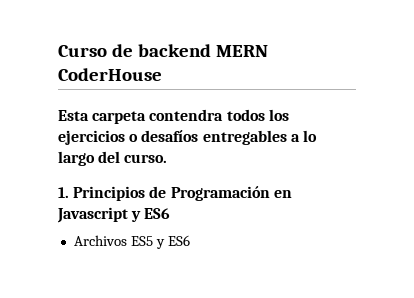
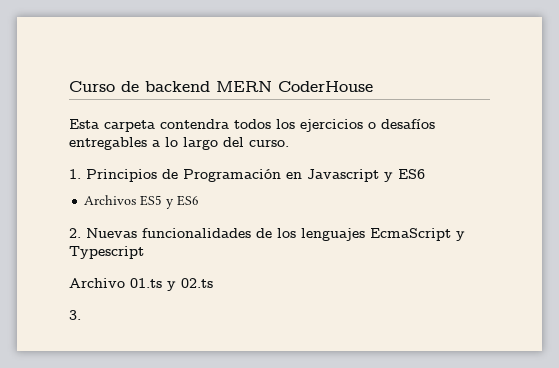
(190, 240) none -> [69,228,465,241] [69,246,144,259] [69,278,213,291] [69,310,81,320] // 2. Nuevas funcionalidades de los lenguajes EcmaScript y Typescript // Archivo 01.ts y 02.ts // 3.

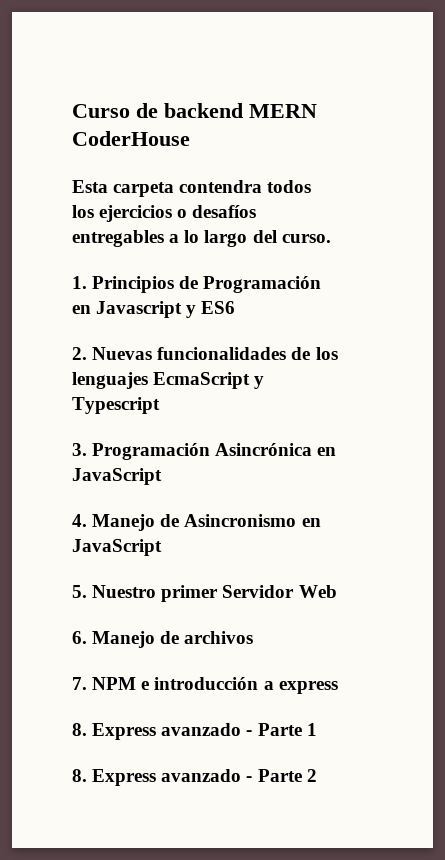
[84,195,200,209] // Archivos ES5 y ES6 -> (236, 307) none
[69,278,213,291] [69,310,81,320] Archivo 01.ts y 02.ts // 3. -> [72,443,337,460] [72,468,162,485] [72,514,321,531] [72,539,162,556] [72,585,337,602] [72,631,254,648] [72,677,338,694] [72,723,317,740] [72,769,317,786] 3. Programación Asincrónica en JavaScript // 4. Manejo de Asincronismo en JavaScript // 5. Nuestro primer Servidor Web // 6. Manejo de archivos // 7. NPM e introducción a express // 8. Express avanzado - Parte 1 // 8. Express avanzado - Parte 2

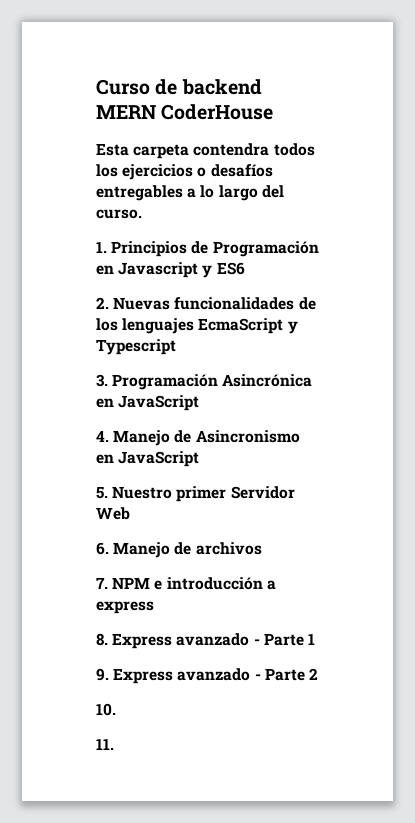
[72,769,87,782] 8. -> [96,668,109,681] 9.
(317, 775) none -> [96,703,116,716] [96,738,114,750] // 10. // 11.

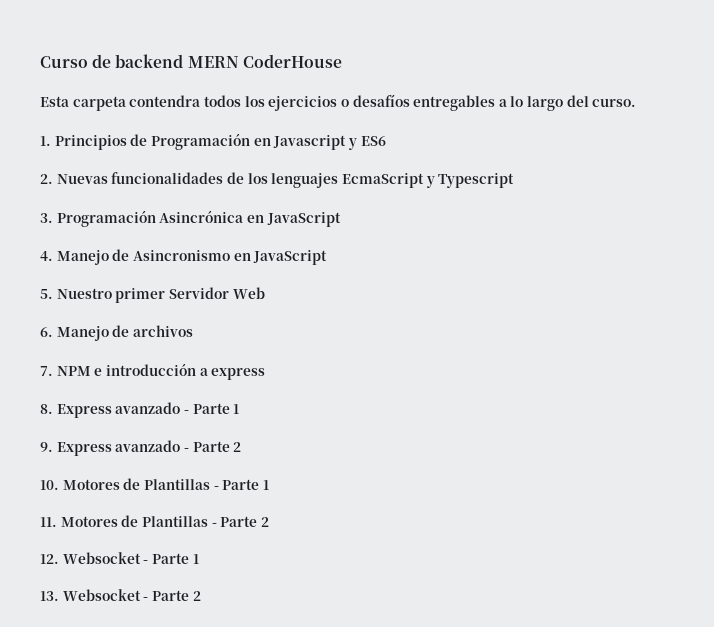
[96,738,114,750] // 11. -> [62,478,269,490] [40,515,269,527] [40,552,199,564] [40,589,201,601] Motores de Plantillas - Parte 1 // 11. Motores de Plantillas - Parte 2 // 12. Websocket - Parte 1 // 13. Websocket - Parte 2

